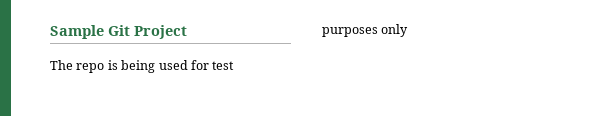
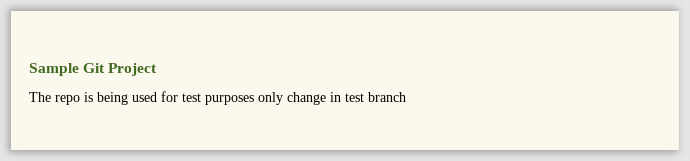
(409, 30) none -> [287,92,406,105] change in test branch

